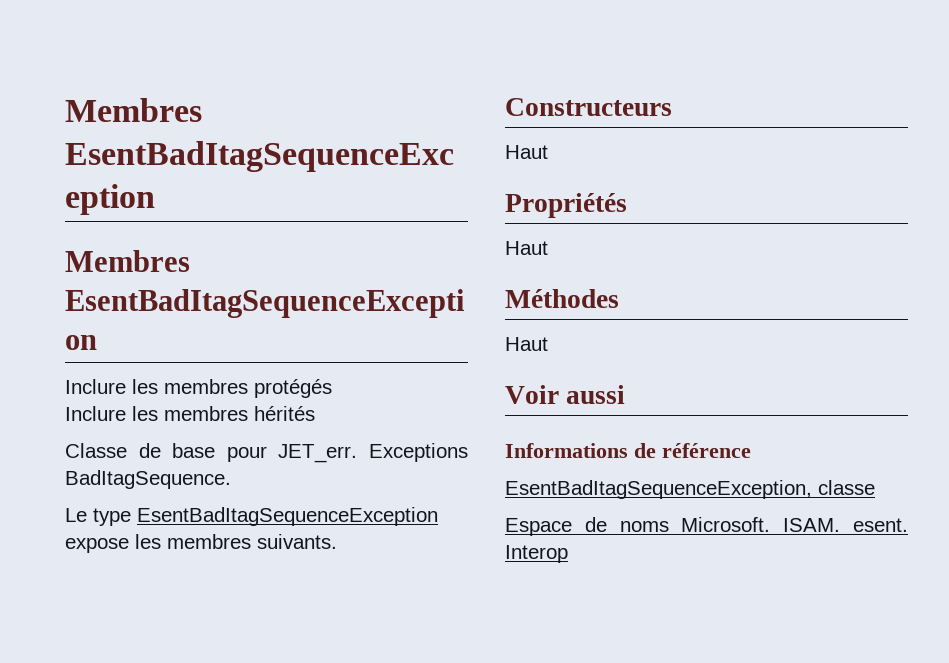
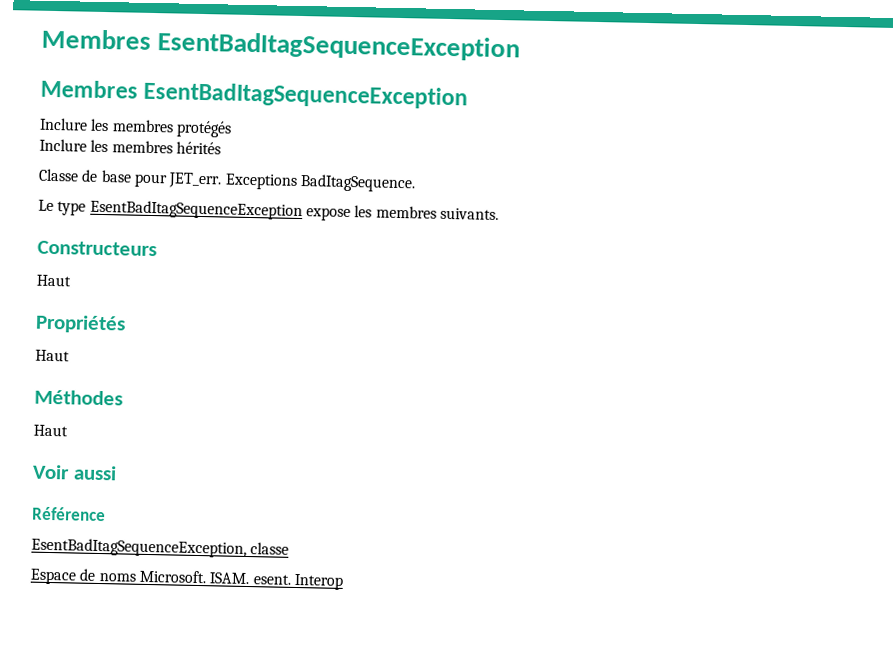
[505,443,751,458] Informations de référence -> [32,506,106,522] Référence

